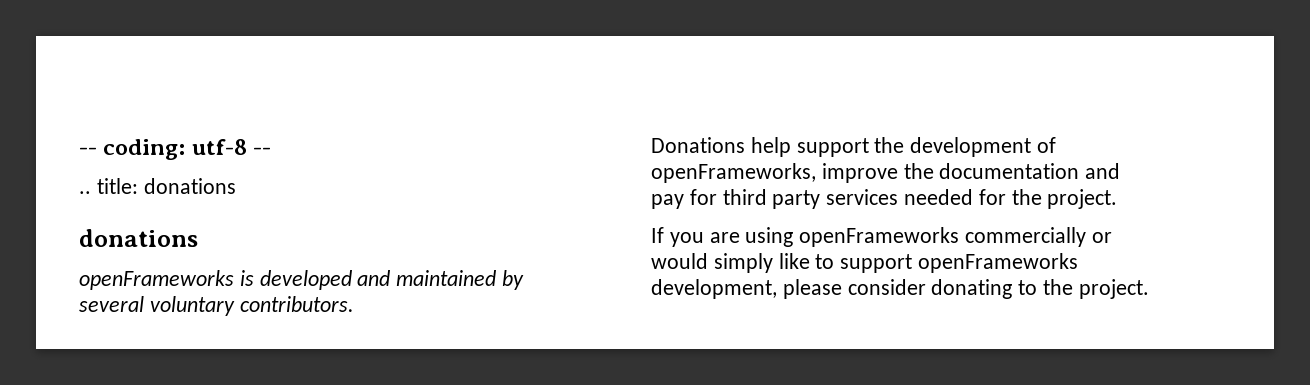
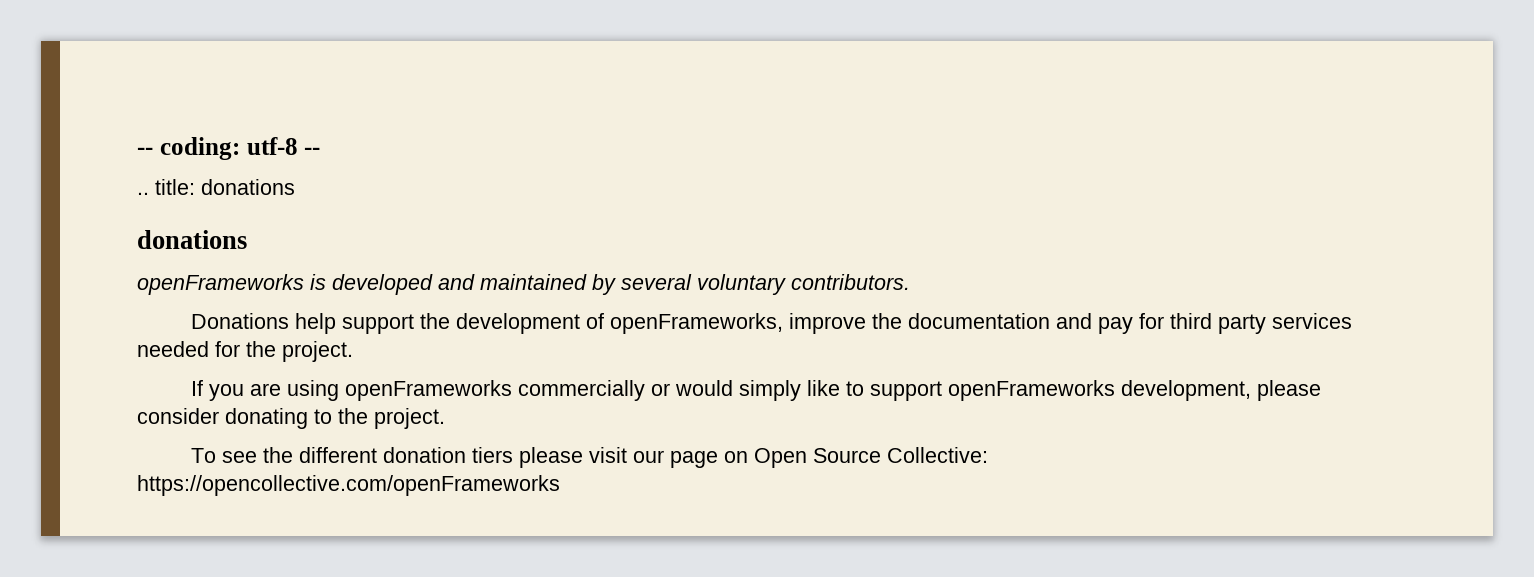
(1149, 289) none -> [191,447,989,468] [137,475,560,496] // To see the different donation tiers please visit our page on Open Source Collective: https://opencollective.com/openFrameworks

